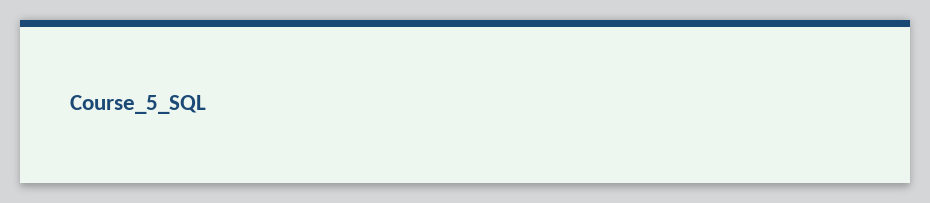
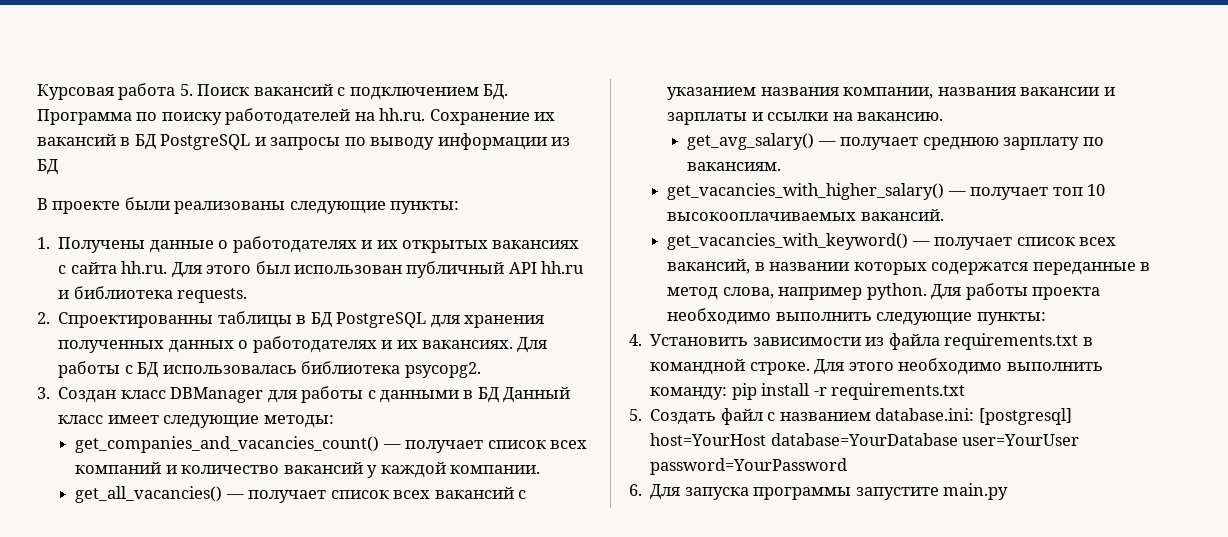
[70,95,206,114] Course_5_SQL -> [37,83,509,100] [37,108,556,125] [37,133,571,150] [37,159,58,175] [37,197,460,214] [37,236,580,253] [58,261,585,278] [58,286,248,303] [37,311,544,328] [58,336,548,353] [58,361,481,378] [37,386,571,403] [58,415,334,428] [75,436,588,453] [75,462,540,478] [75,486,526,503] [667,87,1115,100] [667,112,944,125] [687,133,1104,150] [687,162,782,171] [667,183,1106,200] [667,209,944,221] [667,233,1117,250] [667,259,1150,275] [667,283,1100,300] [667,308,1046,325] [629,333,1093,350] [650,358,1103,375] [650,383,966,400] [629,408,1072,425] [650,433,1080,446] [650,458,848,475] [629,483,1009,500] Курсовая работа 5. Поиск вакансий с подключением БД. Программа по поиску работодателей на hh.ru. Сохранение их вакансий в БД PostgreSQL и запросы по выводу информации из БД // В проекте были реализованы следующие пункты: // 1. Получены данные о работодателях и их открытых вакансиях с сайта hh.ru. Для этого был использован публичный API hh.ru и библиотека requests. // 2. Спроектированны таблицы в БД PostgreSQL для хранения полученных данных о работодателях и их вакансиях. Для работы с БД использовалась библиотека psycopg2. // 3. Создан класс DBManager для работы с данными в БД Данный класс имеет следующие методы: // get_companies_and_vacancies_count() — получает список всех компаний и количество вакансий у каждой компании. // get_all_vacancies() — получает список всех вакансий с указанием названия компании, названия вакансии и зарплаты и ссылки на вакансию. // get_avg_salary() — получает среднюю зарплату по вакансиям. // get_vacancies_with_higher_salary() — получает топ 10 высокооплачиваемых вакансий. // get_vacancies_with_keyword() — получает список всех вакансий, в названии которых содержатся переданные в метод слова, например python. Для работы проекта необходимо выполнить следующие пункты: // 4. Установить зависимости из файла requirements.txt в командной строке. Для этого необходимо выполнить команду: pip install -r requirements.txt // 5. Создать файл с названием database.ini: [postgresql] host=YourHost database=YourDatabase user=YourUser password=YourPassword // 6. Для запуска программы запустите main.py

